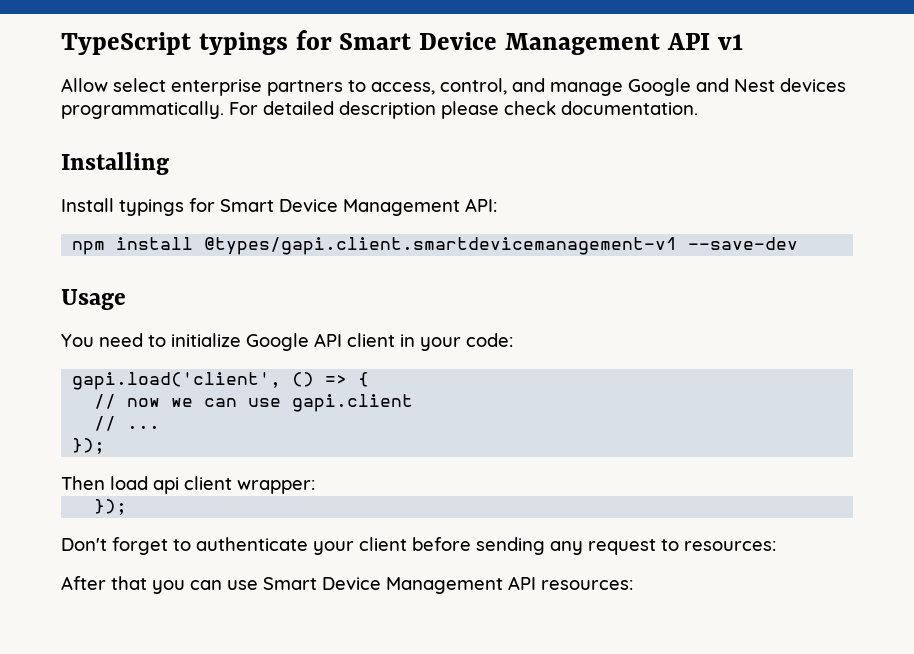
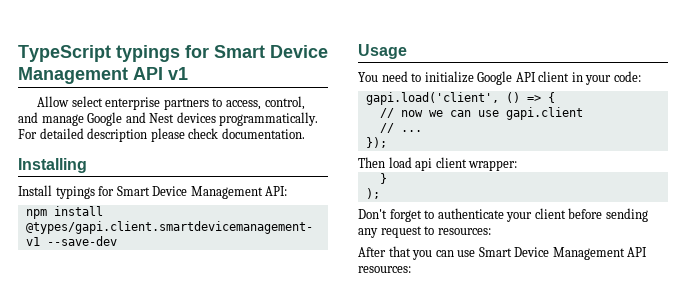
[94,499,128,515] }); -> [379,173,387,184] [365,188,380,199] } // );

